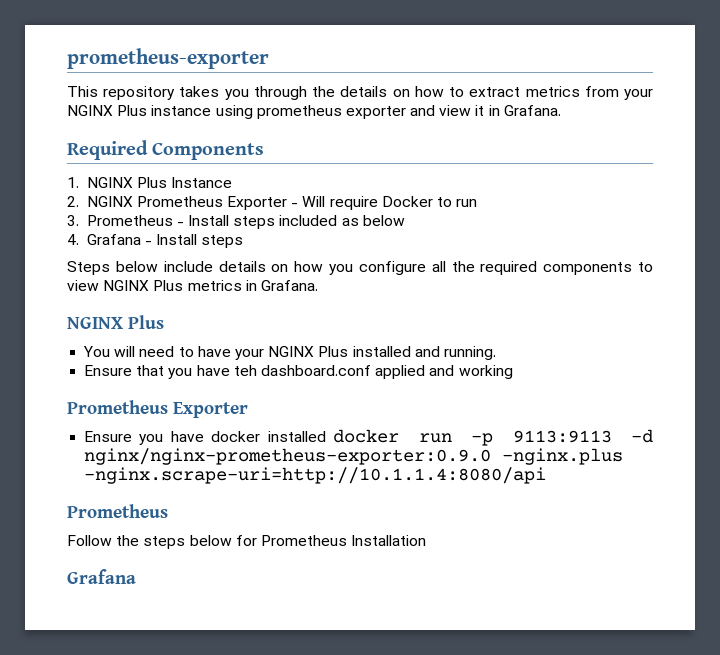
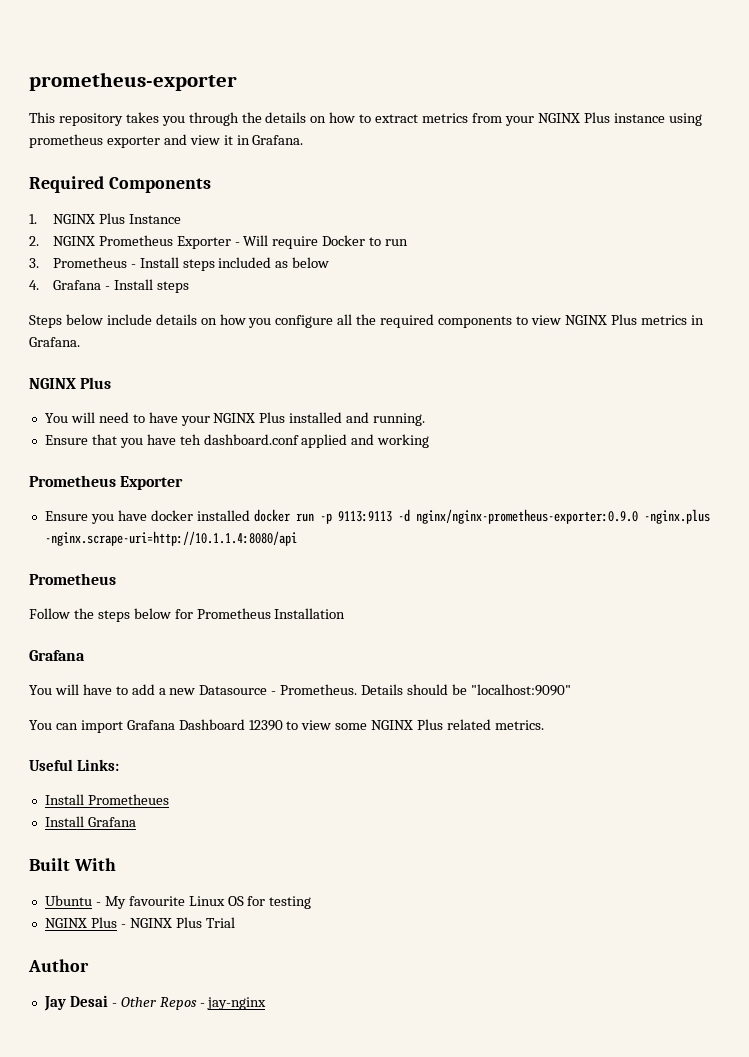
(136, 576) none -> [29,684,571,696] [29,719,544,733] [29,759,119,771] [44,794,169,805] [44,816,136,827] [29,858,116,871] [44,895,312,909] [44,917,235,928] [28,959,89,972] [43,995,267,1011] // You will have to add a new Datasource - Prometheus. Details should be "localhost:9090" // You can import Grafana Dashboard 12390 to view some NGINX Plus related metrics. // Useful Links: // Install Prometheues // Install Grafana // Built With // Ubuntu - My favourite Linux OS for testing // NGINX Plus - NGINX Plus Trial // Author // Jay Desai - Other Repos - jay-nginx

